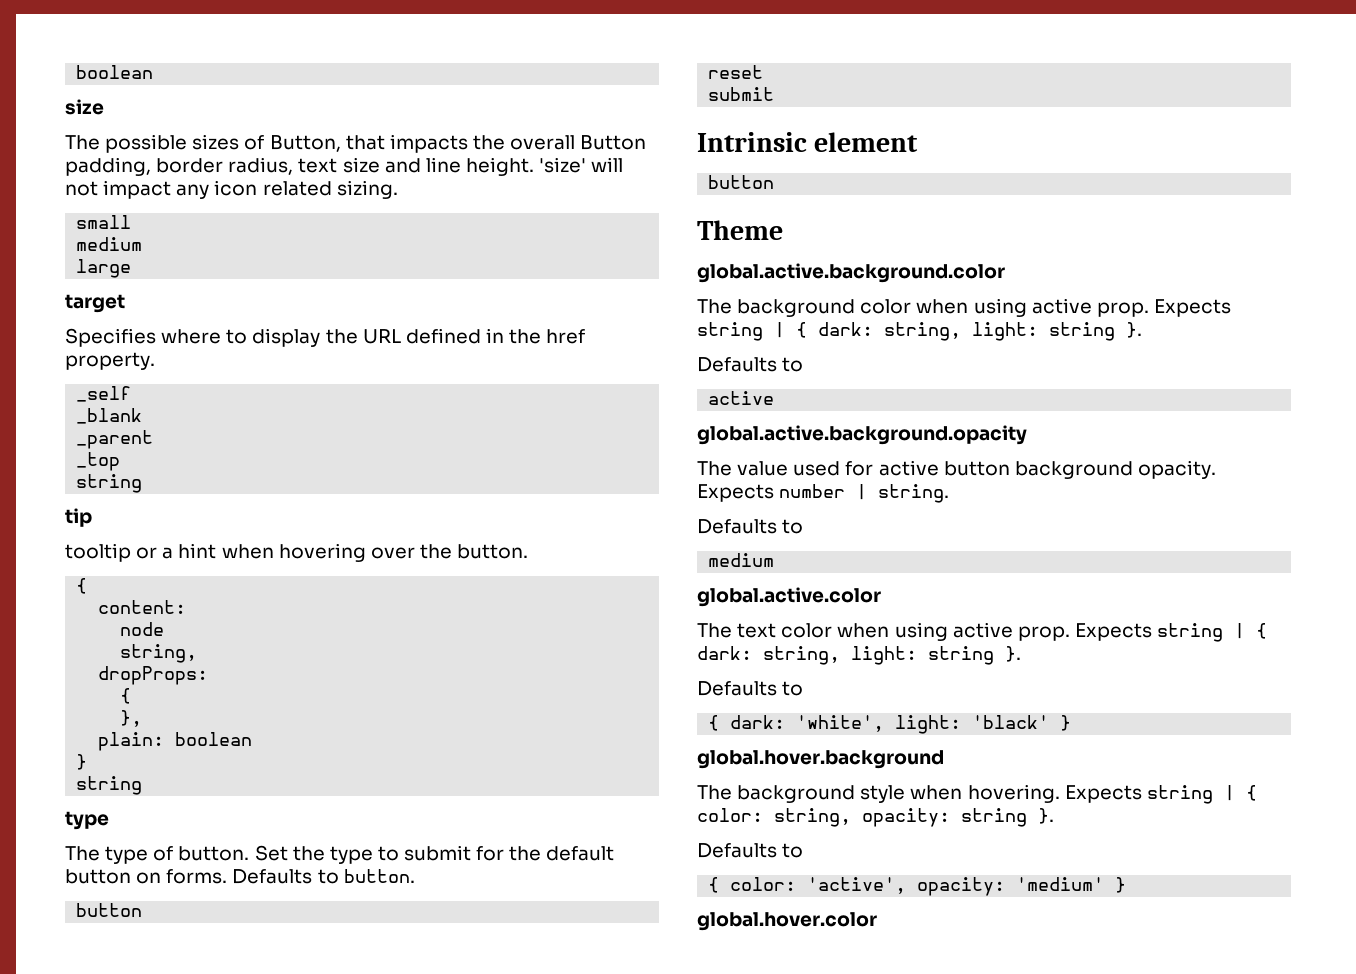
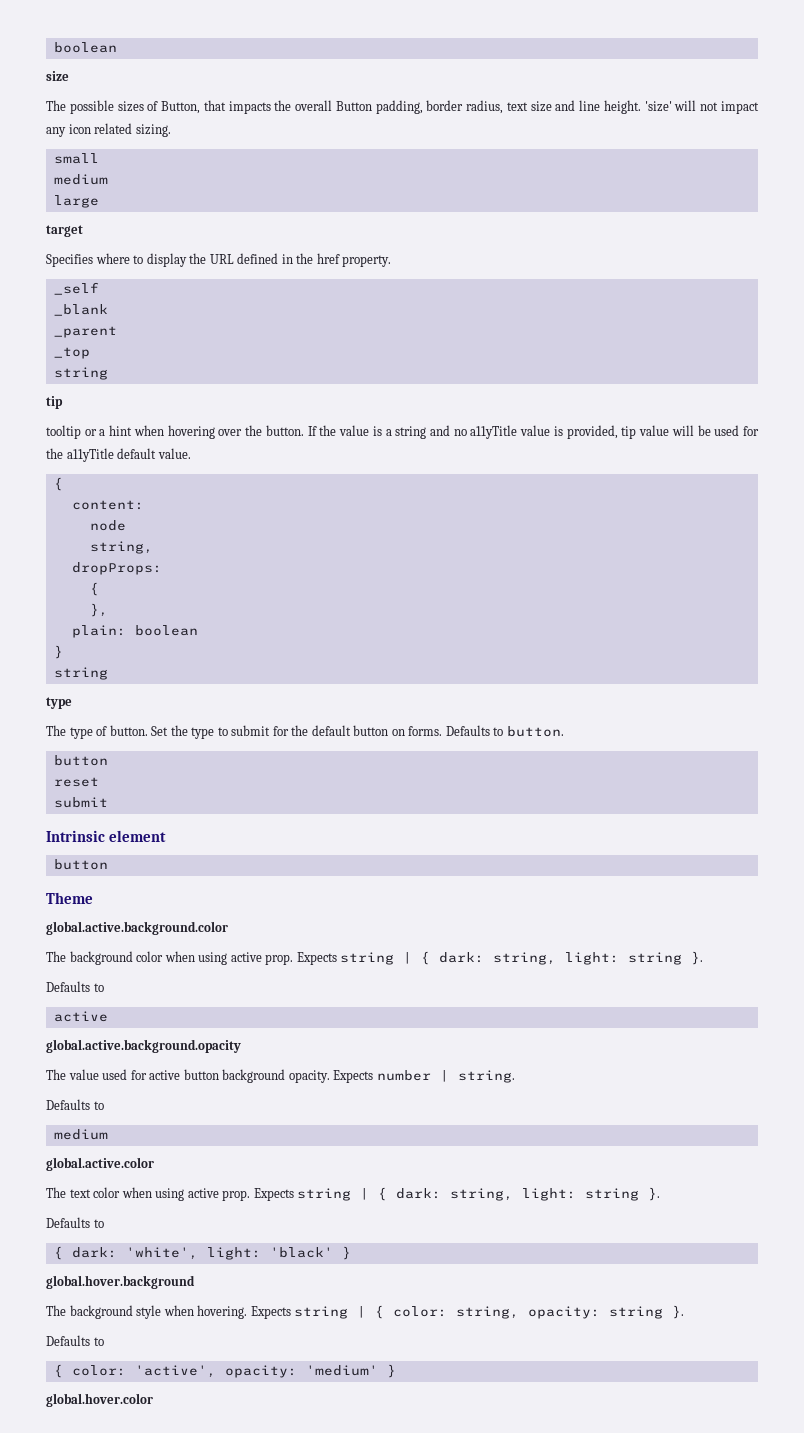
(529, 551) none -> [307,425,760,439] [46,448,191,462] If the value is a string and no a11yTitle value is provided, tip value will be used for the a11yTitle default value.

